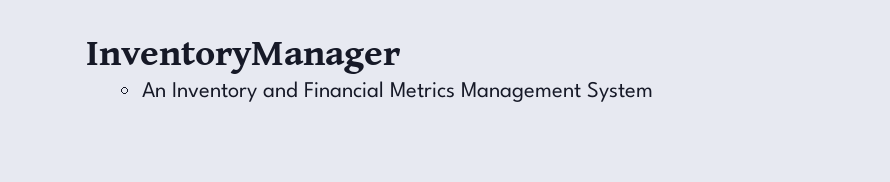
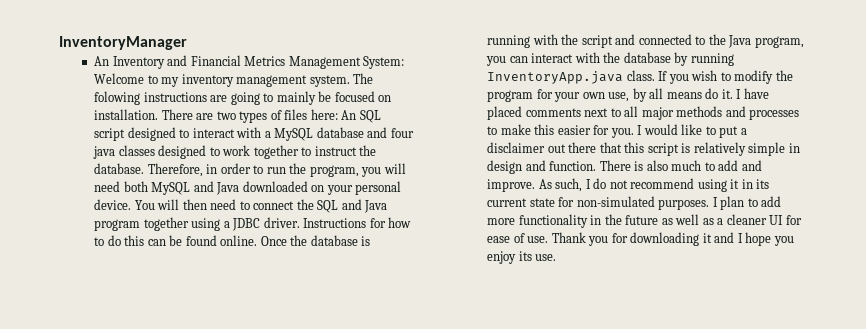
[587,81,654,102] System -> [363,56,405,69] [94,73,374,87] [94,91,392,105] [94,109,381,123] [94,127,414,141] [93,145,377,159] [94,163,406,177] [94,181,402,195] [94,199,388,213] [94,217,412,231] [94,235,371,246] [487,34,804,48] [486,52,734,66] [487,70,793,84] [487,88,769,102] [487,106,800,120] [487,124,747,138] [487,142,800,156] [487,160,762,174] [487,178,770,192] [487,196,782,210] [487,214,802,228] [487,232,794,246] [487,251,557,264] System: Welcome to my inventory management system. The folowing instructions are going to mainly be focused on installation. There are two types of files here: An SQL script designed to interact with a MySQL database and four java classes designed to work together to instruct the database. Therefore, in order to run the program, you will need both MySQL and Java downloaded on your personal device. You will then need to connect the SQL and Java program together using a JDBC driver. Instructions for how to do this can be found online. Once the database is running with the script and connected to the Java program, you can interact with the database by running InventoryApp.java class. If you wish to modify the program for your own use, by all means do it. I have placed comments next to all major methods and processes to make this easier for you. I would like to put a disclaimer out there that this script is relatively simple in design and function. There is also much to add and improve. As such, I do not recommend using it in its current state for non-simulated purposes. I plan to add more functionality in the future as well as a cleaner UI for ease of use. Thank you for downloading it and I hope you enjoy its use.

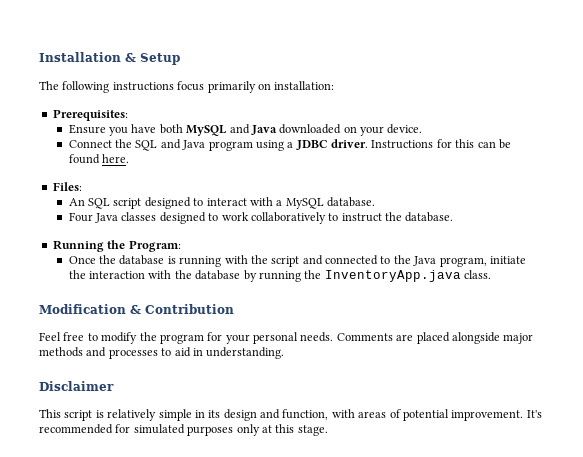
[59,36,187,50] [94,55,405,69] [94,73,374,87] [94,91,392,105] [94,109,338,123] InventoryManager // An Inventory and Financial Metrics Management System: Welcome to my inventory management system. The folowing instructions are going to mainly be focused on installation. There are two types of files here: -> [39,52,180,65] [39,81,335,93] [52,109,128,121] [68,124,423,136] [68,139,511,151] [68,154,130,164] [52,182,82,191] Installation & Setup // The following instructions focus primarily on installation: // Prerequisites: // Ensure you have both MySQL and Java downloaded on your device. // Connect the SQL and Java program using a JDBC driver. Instructions for this can be found here. // Files: //
[316,127,414,138] [93,146,116,159] database and four java -> [327,197,376,207] [68,212,119,223] database. // Four Java
[253,145,299,159] together -> [250,212,326,224] collaboratively
[147,163,406,177] [94,181,402,195] [94,199,388,213] [94,217,412,231] [94,235,258,246] Therefore, in order to run the program, you will need both MySQL and Java downloaded on your personal device. You will then need to connect the SQL and Java program together using a JDBC driver. Instructions for how to do this can be found online. -> [52,240,181,252] // Running the Program: //
[486,53,574,66] you can interact -> [489,256,526,264] [68,270,146,279] initiate the interaction
(734, 59) none -> [304,270,322,279] the
[658,70,718,84] If you wish -> [39,304,234,314] [39,332,85,341] // Modification & Contribution // Feel free
[582,88,769,102] [487,106,639,120] own use, by all means do it. I have placed comments next to all -> [253,332,500,344] personal needs. Comments are placed alongside
[500,124,747,138] [487,142,645,153] make this easier for you. I would like to put a disclaimer out there that this -> [174,347,285,359] [39,381,114,391] [39,409,61,418] aid in understanding. // Disclaimer // This
(800, 148) none -> [208,410,221,418] its
[549,160,762,171] [487,178,770,192] [487,196,782,210] [487,214,802,228] [487,232,794,246] [487,251,557,264] function. There is also much to add and improve. As such, I do not recommend using it in its current state for non-simulated purposes. I plan to add more functionality in the future as well as a cleaner UI for ease of use. Thank you for downloading it and I hope you enjoy its use. -> [282,409,542,421] [39,424,328,436] function, with areas of potential improvement. It's recommended for simulated purposes only at this stage.

